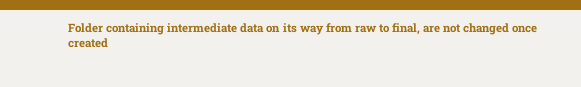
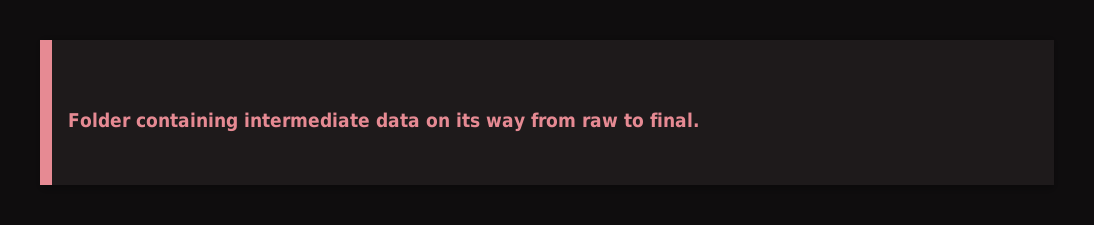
[392,23,538,35] [68,38,108,48] final, are not changed once created -> [649,112,700,128] final.

